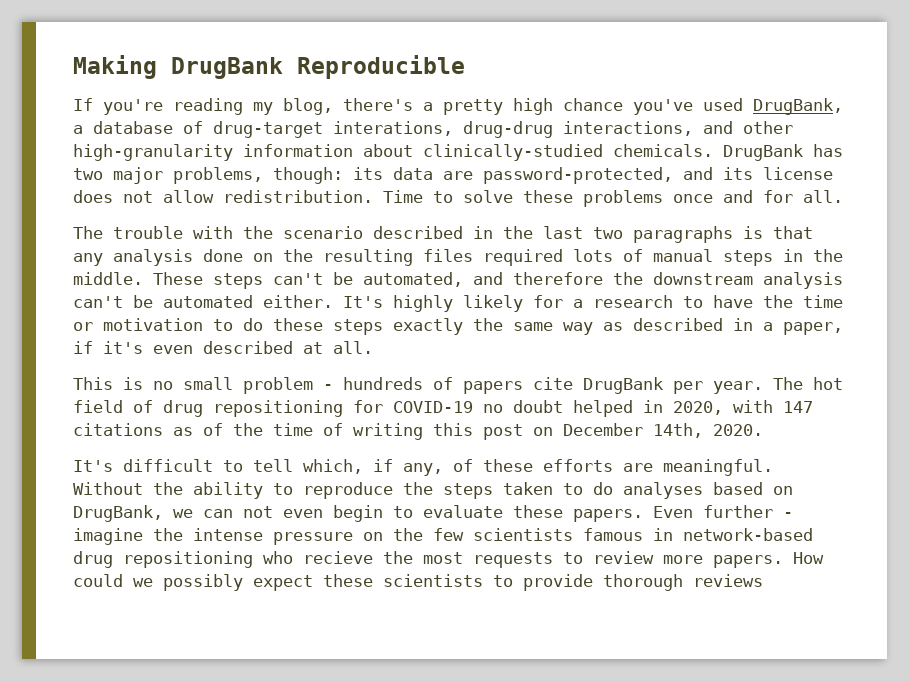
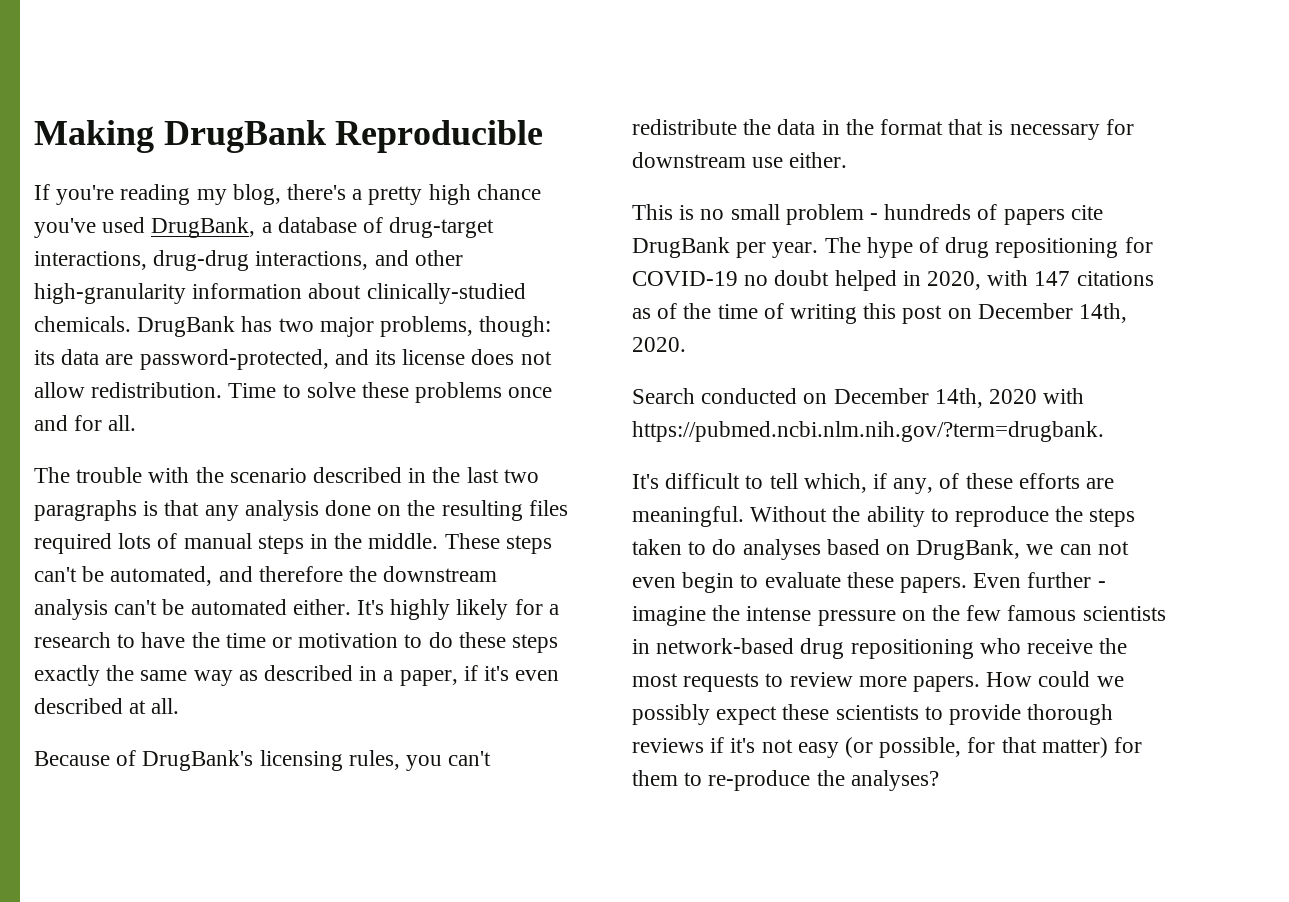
[333,121,453,136] interations, -> [34,251,147,270] interactions,
(373, 347) none -> [34,750,492,771] [632,119,1134,140] [632,152,848,168] // Because of DrugBank's licensing rules, you can't redistribute the data in the format that is necessary for downstream use either.
[813,377,843,390] [73,400,123,413] hot field -> [866,237,913,258] hype
(763, 430) none -> [632,388,1085,408] [632,421,1104,442] // Search conducted on December 14th, 2020 with https://pubmed.ncbi.nlm.nih.gov/?term=drugbank.
[473,528,643,541] scientists famous -> [1007,605,1166,621] famous scientists
[303,551,373,564] recieve -> [1027,639,1094,654] receive
(763, 580) none -> [710,737,1143,758] [632,770,939,791] if it's not easy (or possible, for that matter) for them to re-produce the analyses?

